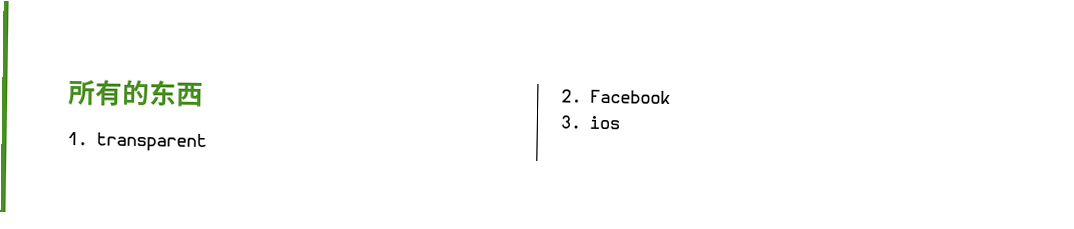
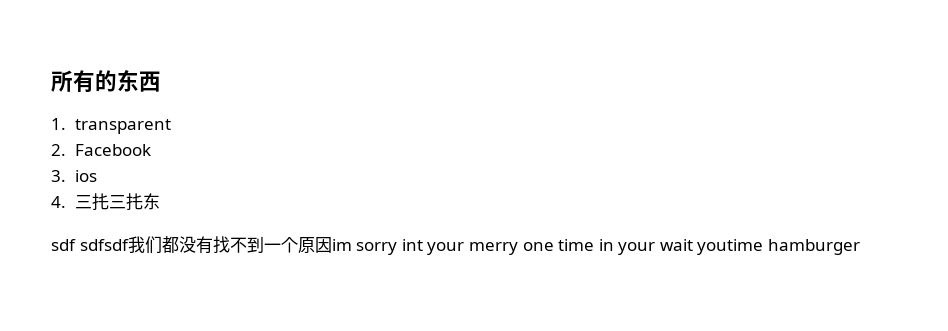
(620, 122) none -> [51,193,160,210] [51,236,861,255] // 4.三扥三扥东 // sdf sdfsdf我们都没有找不到一个原因im sorry int your merry one time in your wait youtime hamburger

